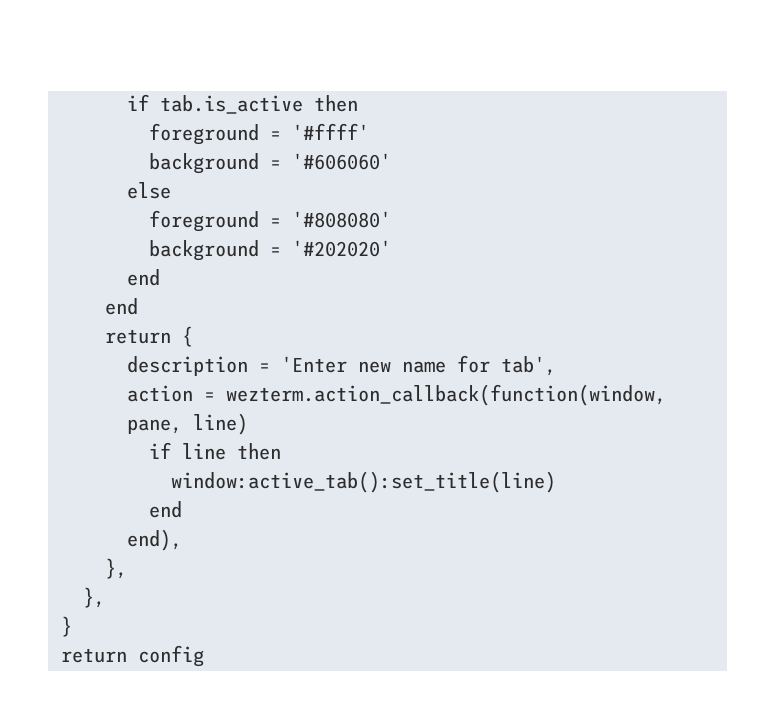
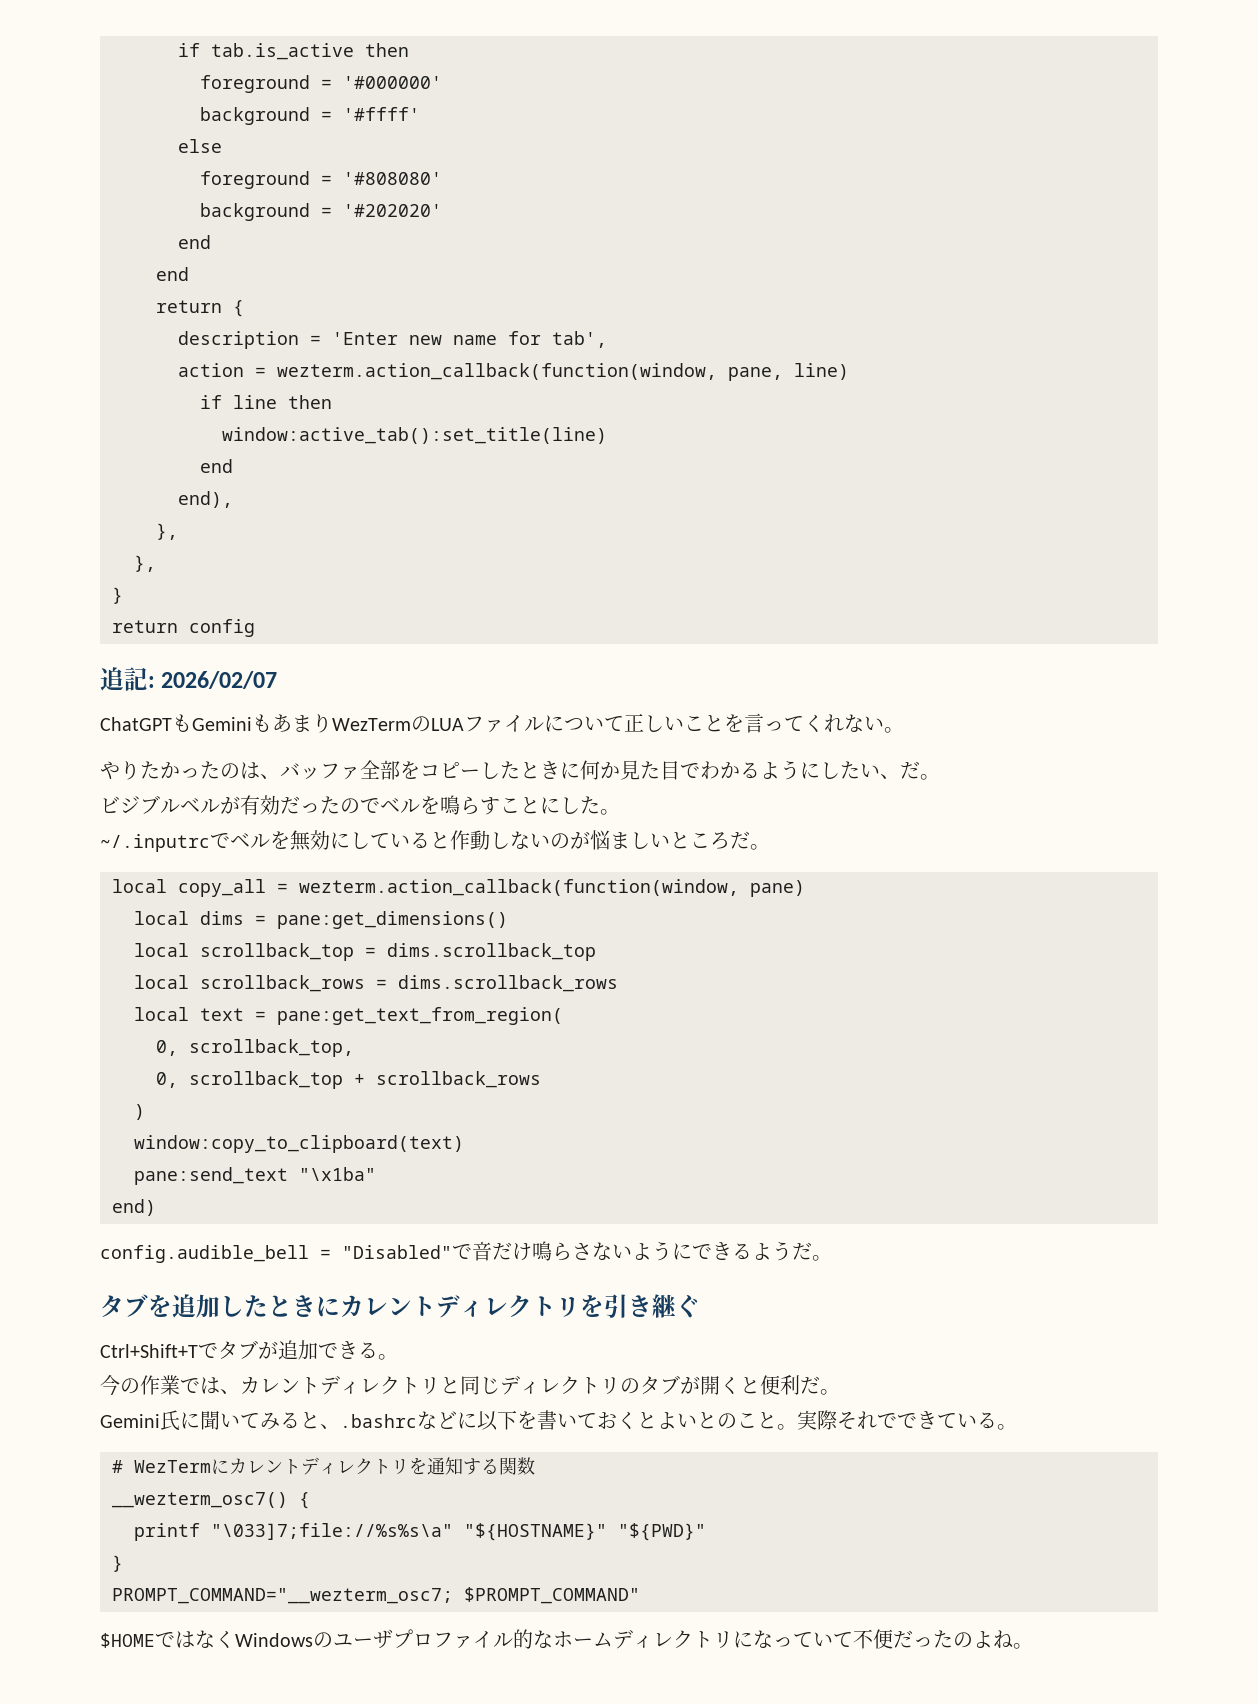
[291,123,369,140] [148,153,391,174] '#ffff' // background = '#606060' -> [343,76,442,89] [200,107,420,125] '#000000' // background = '#ffff'
(204, 656) none -> [100,667,278,691] [100,713,904,733] [100,760,940,780] [100,795,620,815] [100,830,770,852] [112,879,805,897] [134,911,508,929] [134,943,596,961] [134,975,618,992] [134,1007,563,1025] [156,1039,354,1057] [156,1071,541,1089] [134,1104,145,1120] [134,1135,464,1153] [134,1167,376,1185] [112,1199,156,1216] [100,1241,832,1263] [100,1294,700,1318] [100,1340,398,1360] [100,1375,840,1396] [100,1410,1017,1431] [112,1457,535,1475] [112,1492,310,1509] [134,1523,706,1541] [112,1555,123,1572] [112,1587,640,1604] [100,1629,1033,1649] // 追記: 2026/02/07 // ChatGPTもGeminiもあまりWezTermのLUAファイルについて正しいことを言ってくれない。 // やりたかったのは、バッファ全部をコピーしたときに何か見た目でわかるようにしたい、だ。 // ビジブルベルが有効だったのでベルを鳴らすことにした。 // ~/.inputrcでベルを無効にしていると作動しないのが悩ましいところだ。 // local copy_all = wezterm.action_callback(function(window, pane) // local dims = pane:get_dimensions() // local scrollback_top = dims.scrollback_top // local scrollback_rows = dims.scrollback_rows // local text = pane:get_text_from_region( // 0, scrollback_top, // 0, scrollback_top + scrollback_rows // ) // window:copy_to_clipboard(text) // pane:send_text "\x1ba" // end) // config.audible_bell = "Disabled"で音だけ鳴らさないようにできるようだ。 // タブを追加したときにカレントディレクトリを引き継ぐ // Ctrl+Shift+Tでタブが追加できる。 // 今の作業では、カレントディレクトリと同じディレクトリのタブが開くと便利だ。 // Gemini氏に聞いてみると、.bashrcなどに以下を書いておくとよいとのこと。実際それでできている。 // # WezTermにカレントディレクトリを通知する関数 // __wezterm_osc7() { // printf "\033]7;file://%s%s\a" "${HOSTNAME}" "${PWD}" // } // PROMPT_COMMAND="__wezterm_osc7; $PROMPT_COMMAND" // $HOMEではなくWindowsのユーザプロファイル的なホームディレクトリになっていて不便だったのよね。

